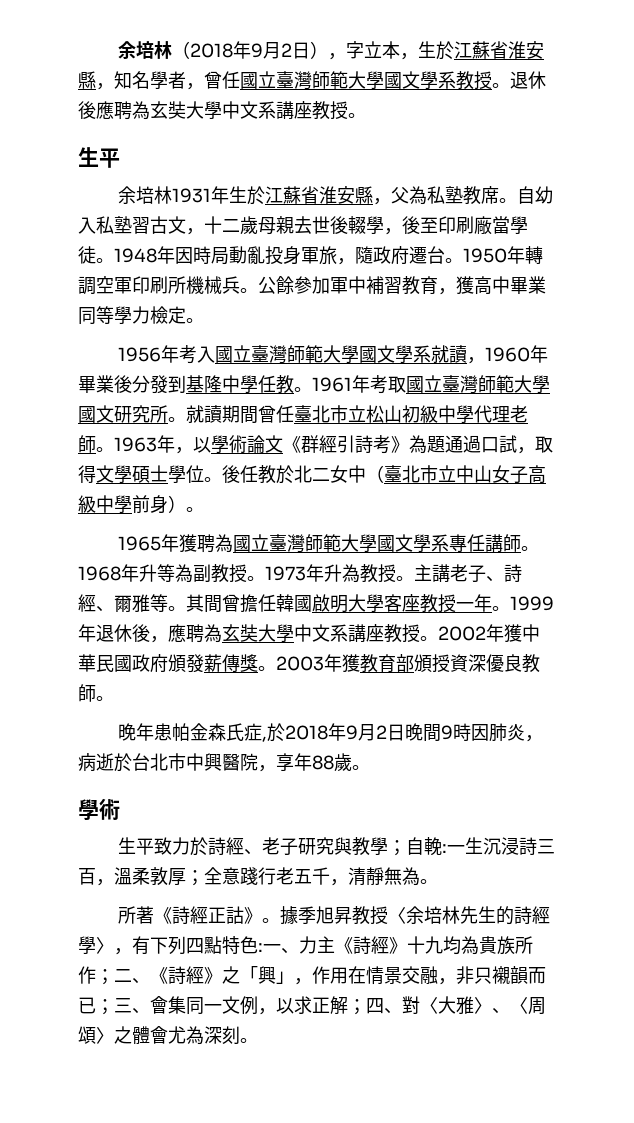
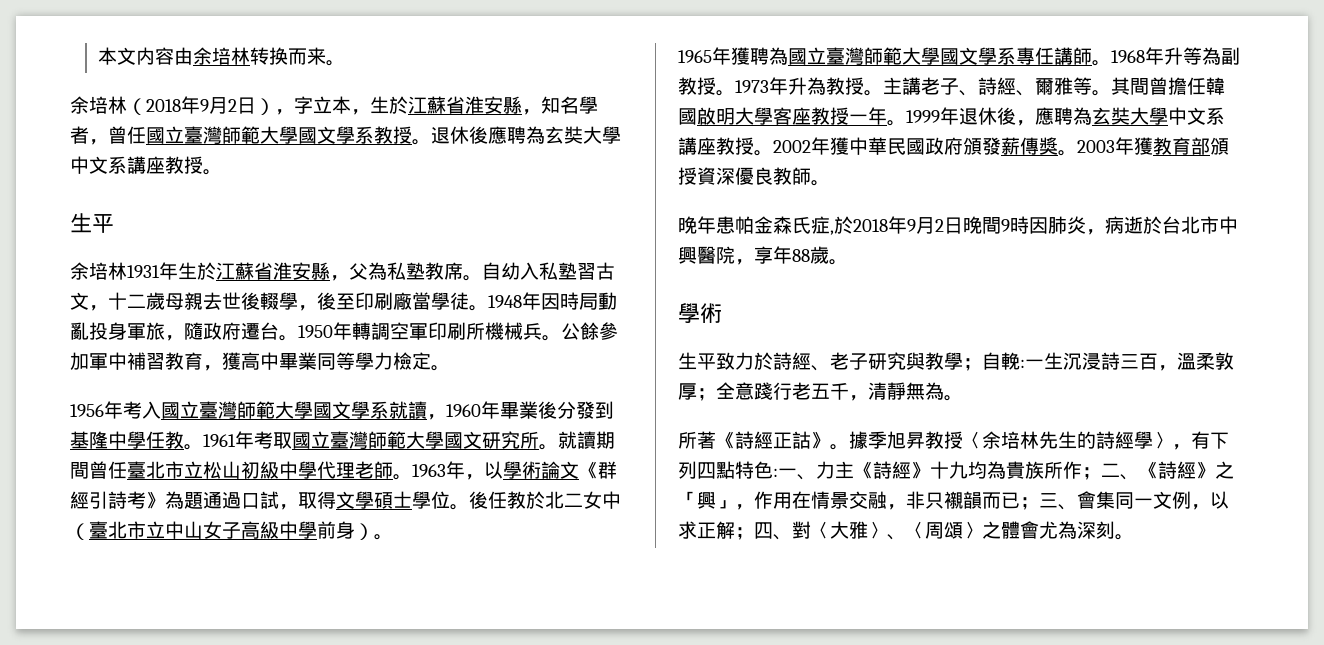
(117, 50) none -> [97,47,345,66] 本文内容由余培林转换而来。 //

